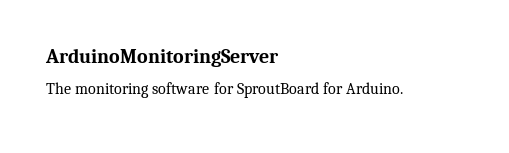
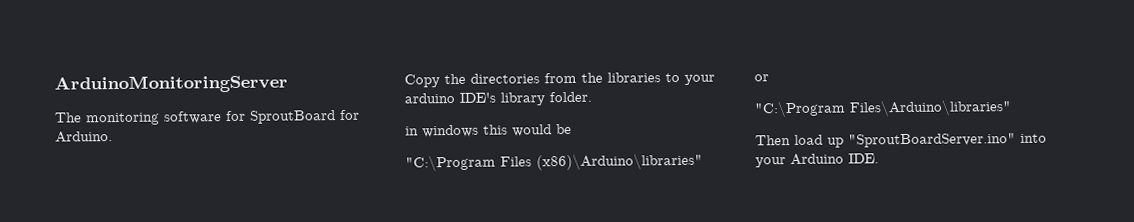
(404, 88) none -> [404,72,715,88] [404,91,592,106] [405,123,572,138] [405,152,703,172] [754,74,769,82] [754,99,1012,118] [755,133,1047,148] [755,153,879,168] // Copy the directories from the libraries to your arduino IDE's library folder. // in windows this would be // "C:\Program Files (x86)\Arduino\libraries" // or // "C:\Program Files\Arduino\libraries" // Then load up "SproutBoardServer.ino" into your Arduino IDE.

